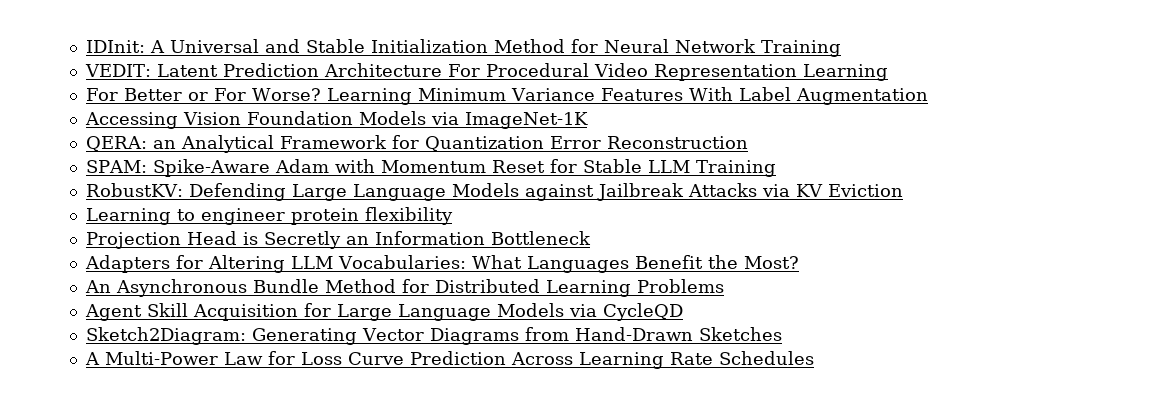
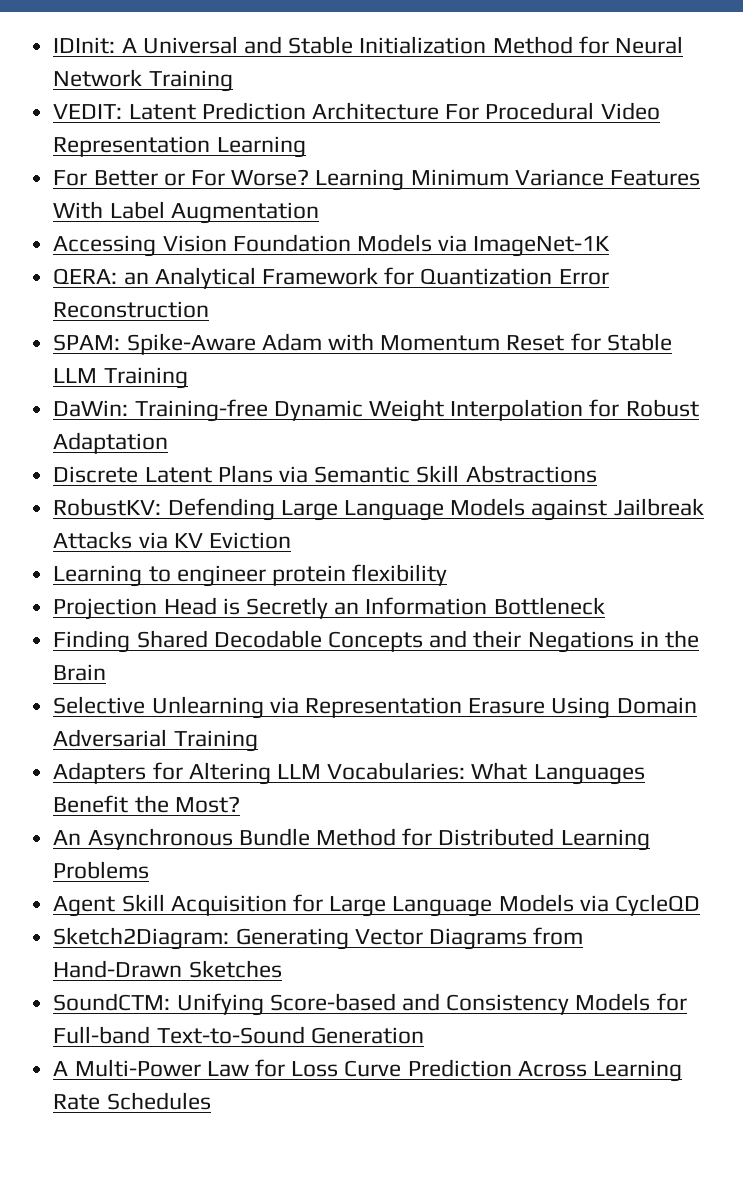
(776, 168) none -> [53,399,699,422] [53,432,169,454] [53,465,597,483] // DaWin: Training-free Dynamic Weight Interpolation for Robust Adaptation // Discrete Latent Plans via Semantic Skill Abstractions
(591, 238) none -> [53,630,699,653] [53,664,107,681] [53,696,697,719] [53,729,258,752] // Finding Shared Decodable Concepts and their Negations in the Brain // Selective Unlearning via Representation Erasure Using Domain Adversarial Training
(782, 334) none -> [53,993,687,1016] [53,1026,424,1044] // SoundCTM: Unifying Score-based and Consistency Models for Full-band Text-to-Sound Generation

